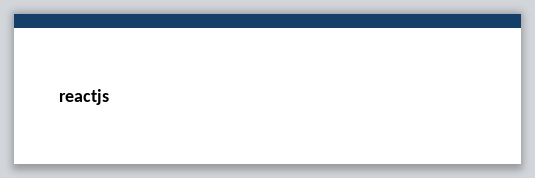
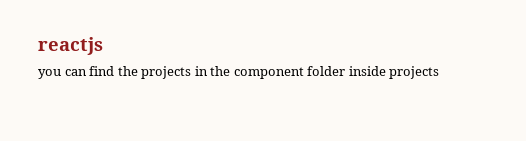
(109, 97) none -> [38,66,440,79] // you can find the projects in the component folder inside projects

